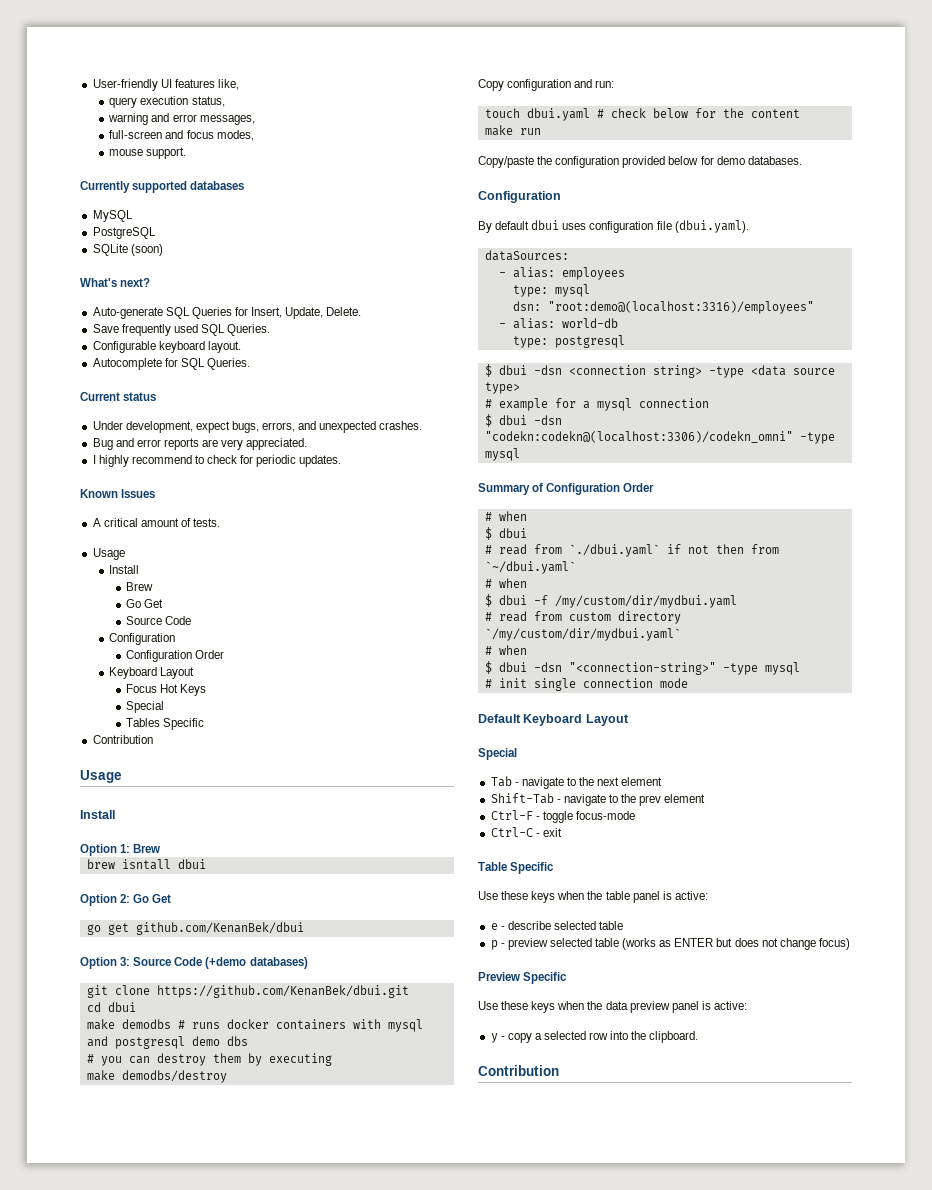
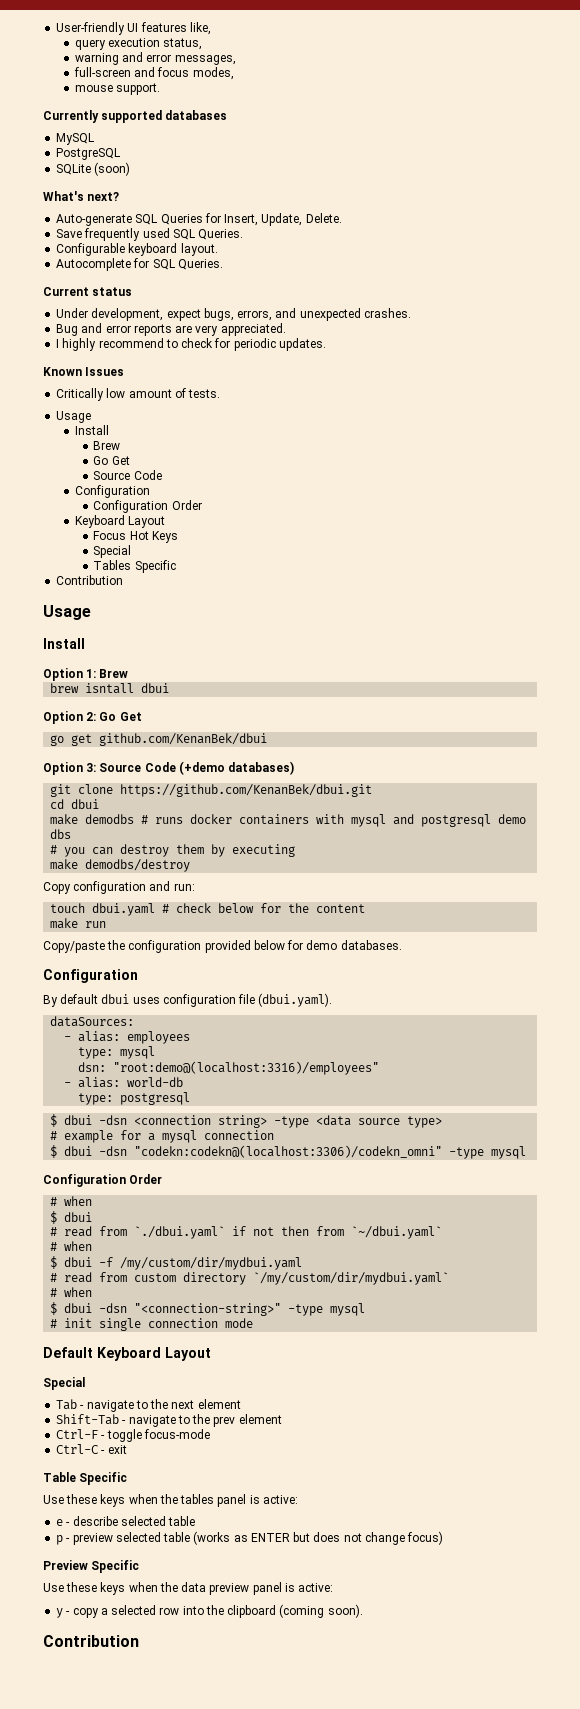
[92,518,138,527] A critical -> [56,388,126,401] Critically low
[478,483,544,495] Summary of -> (527, 1152) none
[605,891,630,900] table -> [180,1494,215,1504] tables
[649,1031,699,1043] clipboard. -> [227,1604,363,1618] clipboard (coming soon).

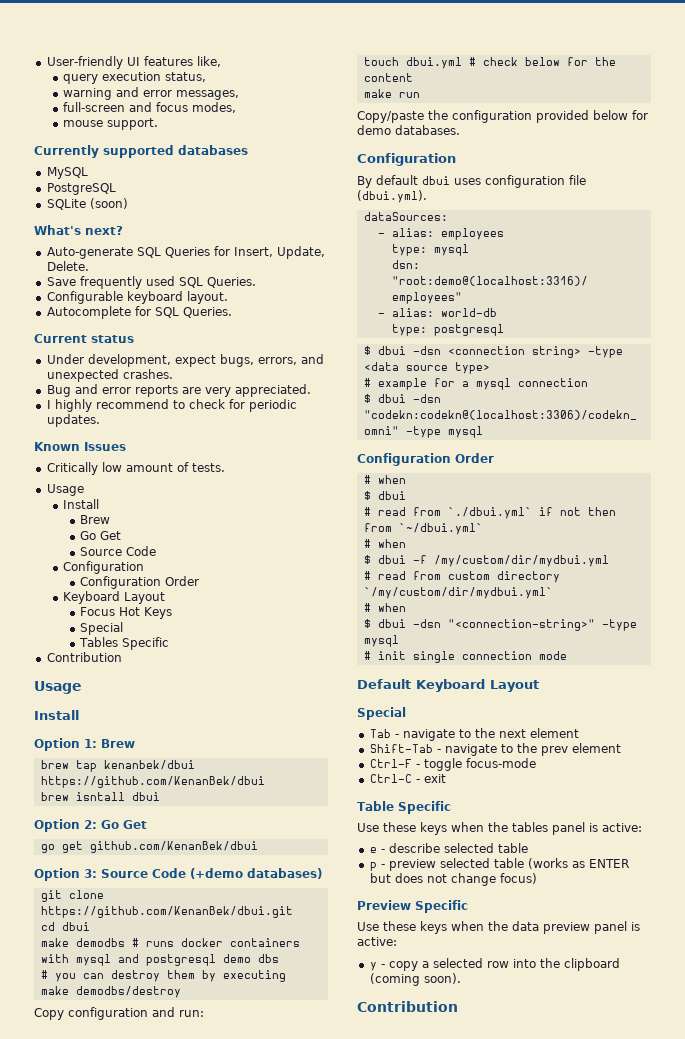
(129, 673) none -> [40,760,195,772] [40,776,265,788] // brew tap kenanbek/dbui https://github.com/KenanBek/dbui
[92,903,156,916] dbui.yaml -> [405,57,462,69] dbui.yml
[258,993,333,1007] (dbui.yaml). -> [357,190,427,203] (dbui.yml).
[134,1226,226,1239] `./dbui.yaml` -> [447,507,532,519] `./dbui.yml`
[351,1226,443,1239] `~/dbui.yaml` -> [398,523,483,535] `~/dbui.yml`
[120,1257,303,1270] /my/custom/dir/mydbui.yaml -> [433,555,609,567] /my/custom/dir/mydbui.yml
[253,1272,450,1285] `/my/custom/dir/mydbui.yaml` -> [363,587,553,599] `/my/custom/dir/mydbui.yml`

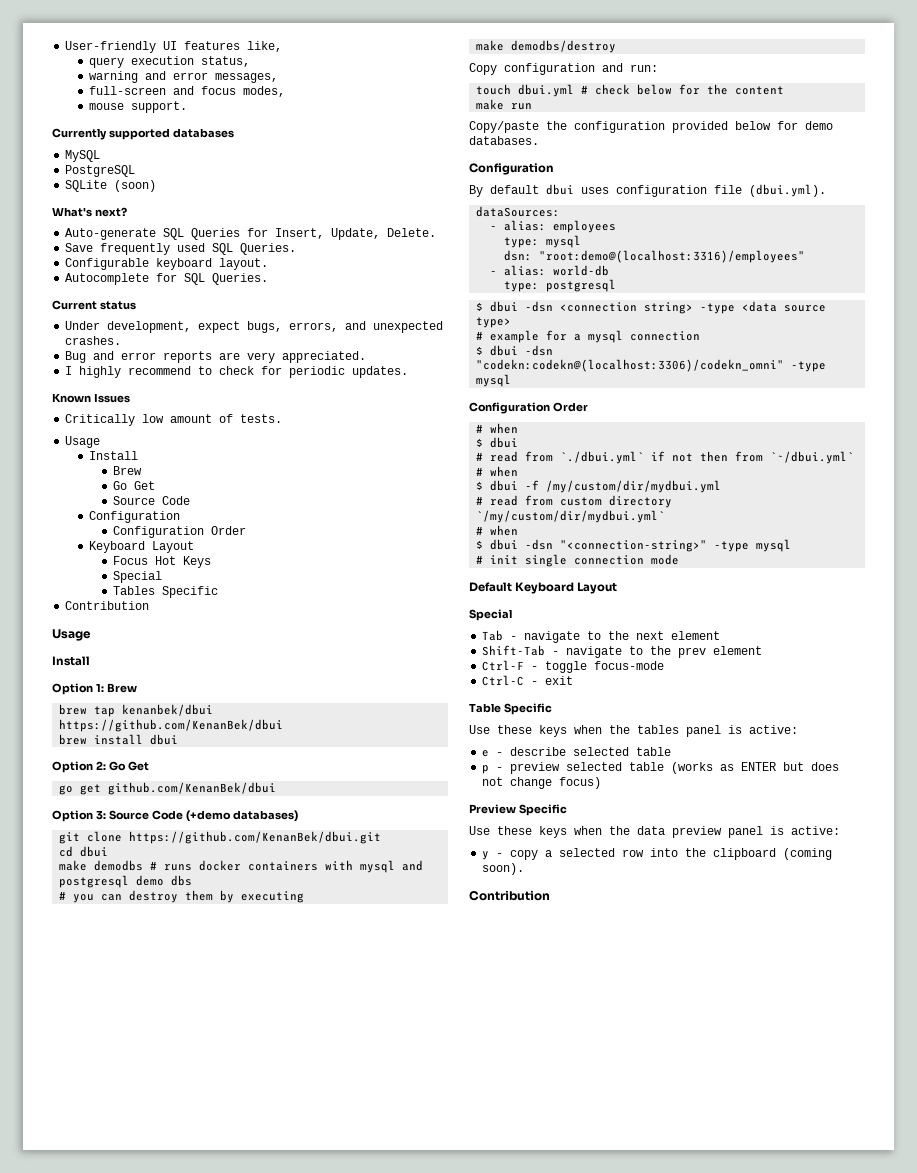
[75,792,125,801] isntall -> [94,734,144,745] install

